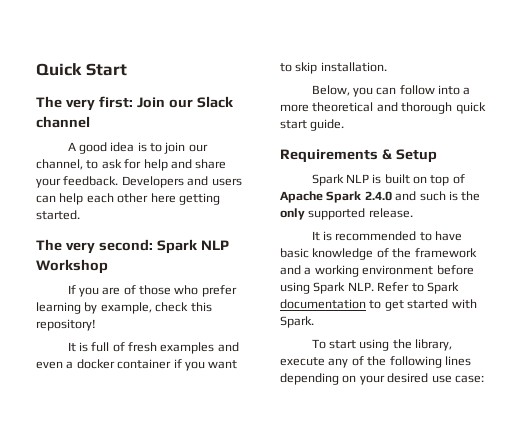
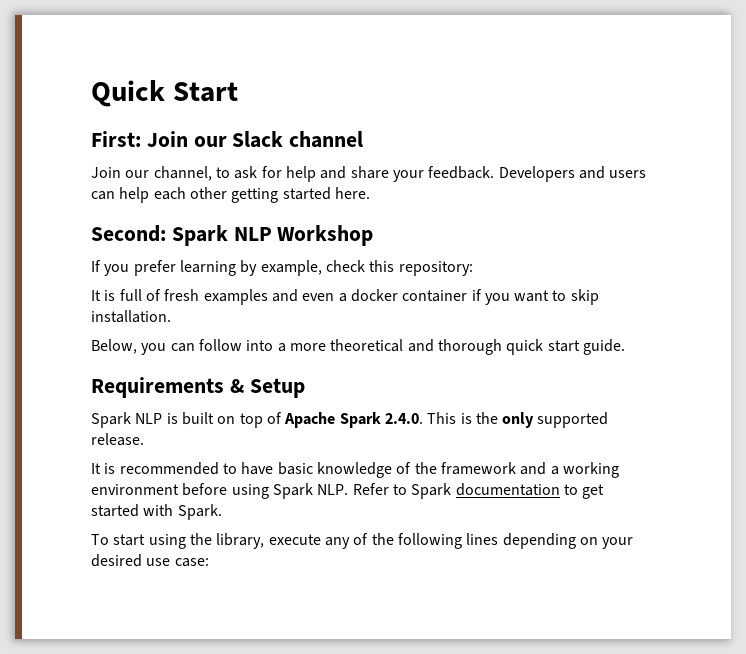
[36,96,133,111] The very first: -> [91,131,141,147] First:
[67,142,186,154] A good idea is to join -> [91,167,121,178] Join
[150,193,220,205] [36,210,80,220] [36,239,153,254] here getting started. // The very second: -> [231,187,370,203] [91,225,166,242] getting started here. // Second:
[102,285,199,295] are of those who -> (130, 270) none
[36,319,96,331] repository! -> [398,261,473,276] repository:
[364,191,446,201] 2.4.0 and such -> [384,412,457,424] 2.4.0. This

